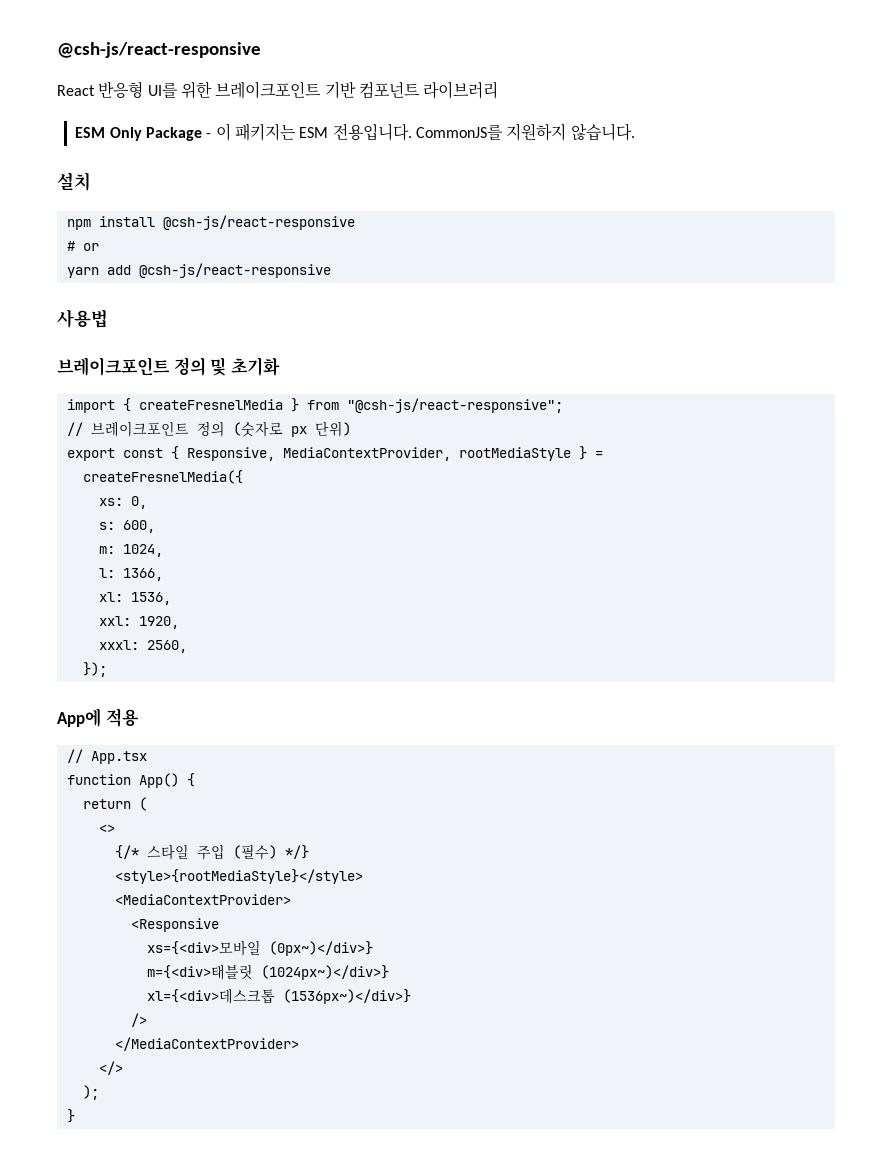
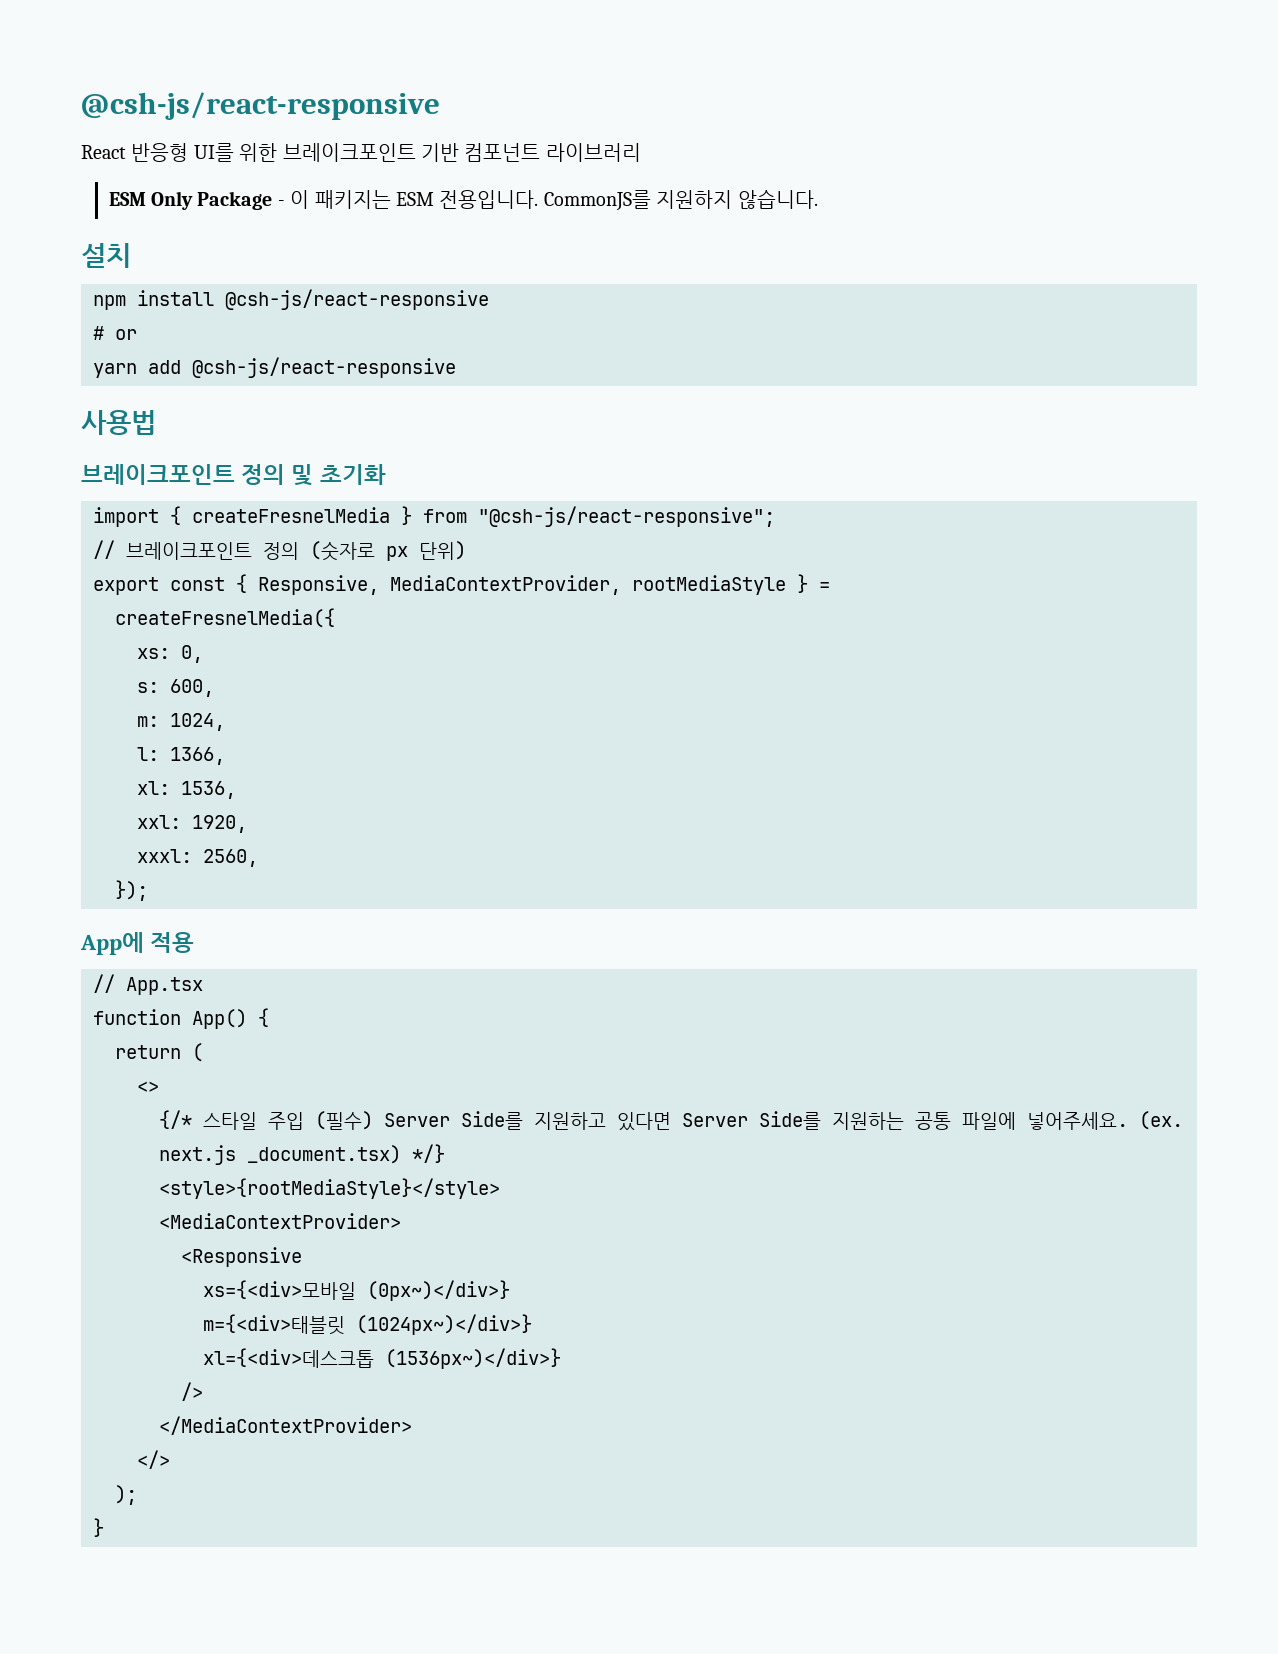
(277, 852) none -> [384,1111,1183,1131] [159,1145,401,1165] Server Side를 지원하고 있다면 Server Side를 지원하는 공통 파일에 넣어주세요. (ex. next.js _document.tsx)

